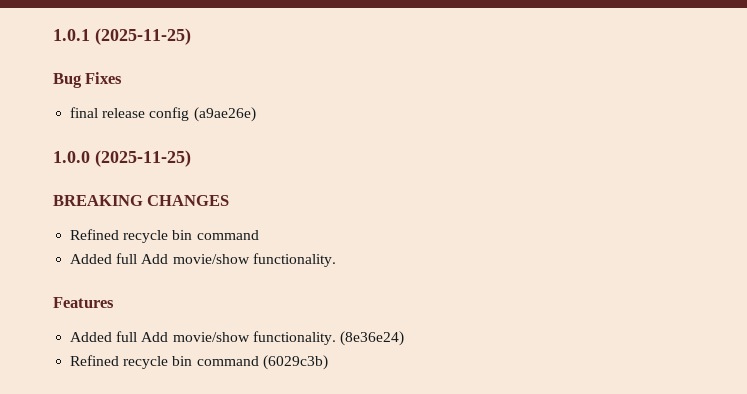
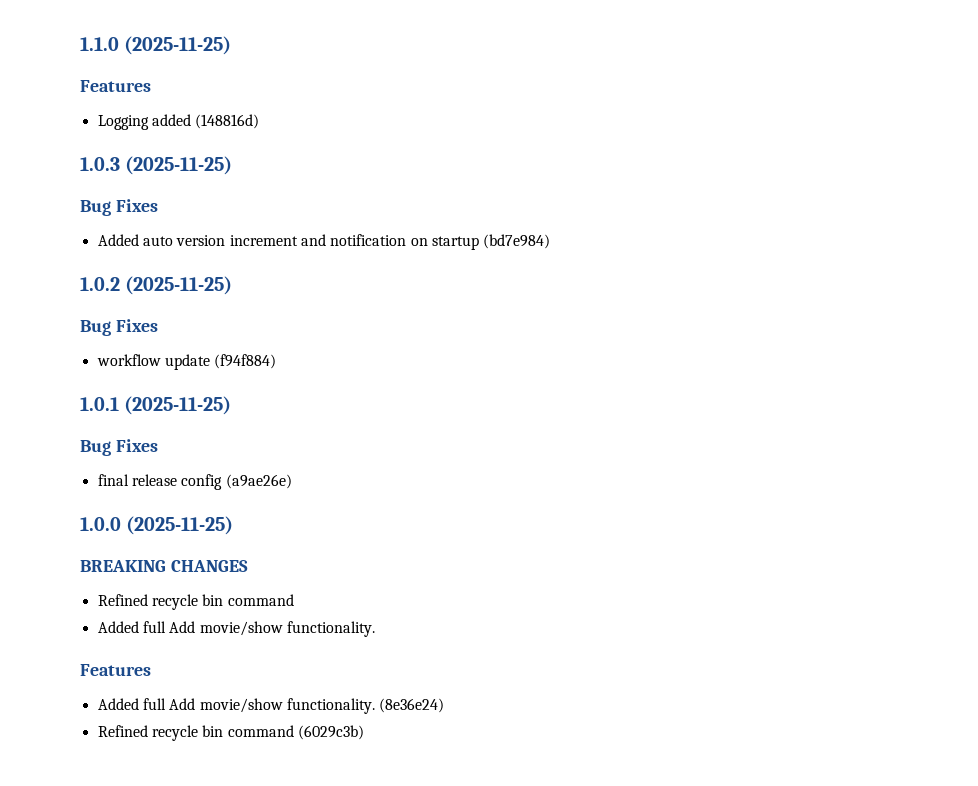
(53, 35) none -> [80,36,232,55] [80,80,151,92] [97,114,260,130] [80,156,233,175] [80,199,158,216] [97,234,551,250] [80,276,233,295] [80,319,158,336] [96,354,277,370] 1.1.0 (2025-11-25) // Features // Logging added (148816d) // 1.0.3 (2025-11-25) // Bug Fixes // Added auto version increment and notification on startup (bd7e984) // 1.0.2 (2025-11-25) // Bug Fixes // workflow update (f94f884) //

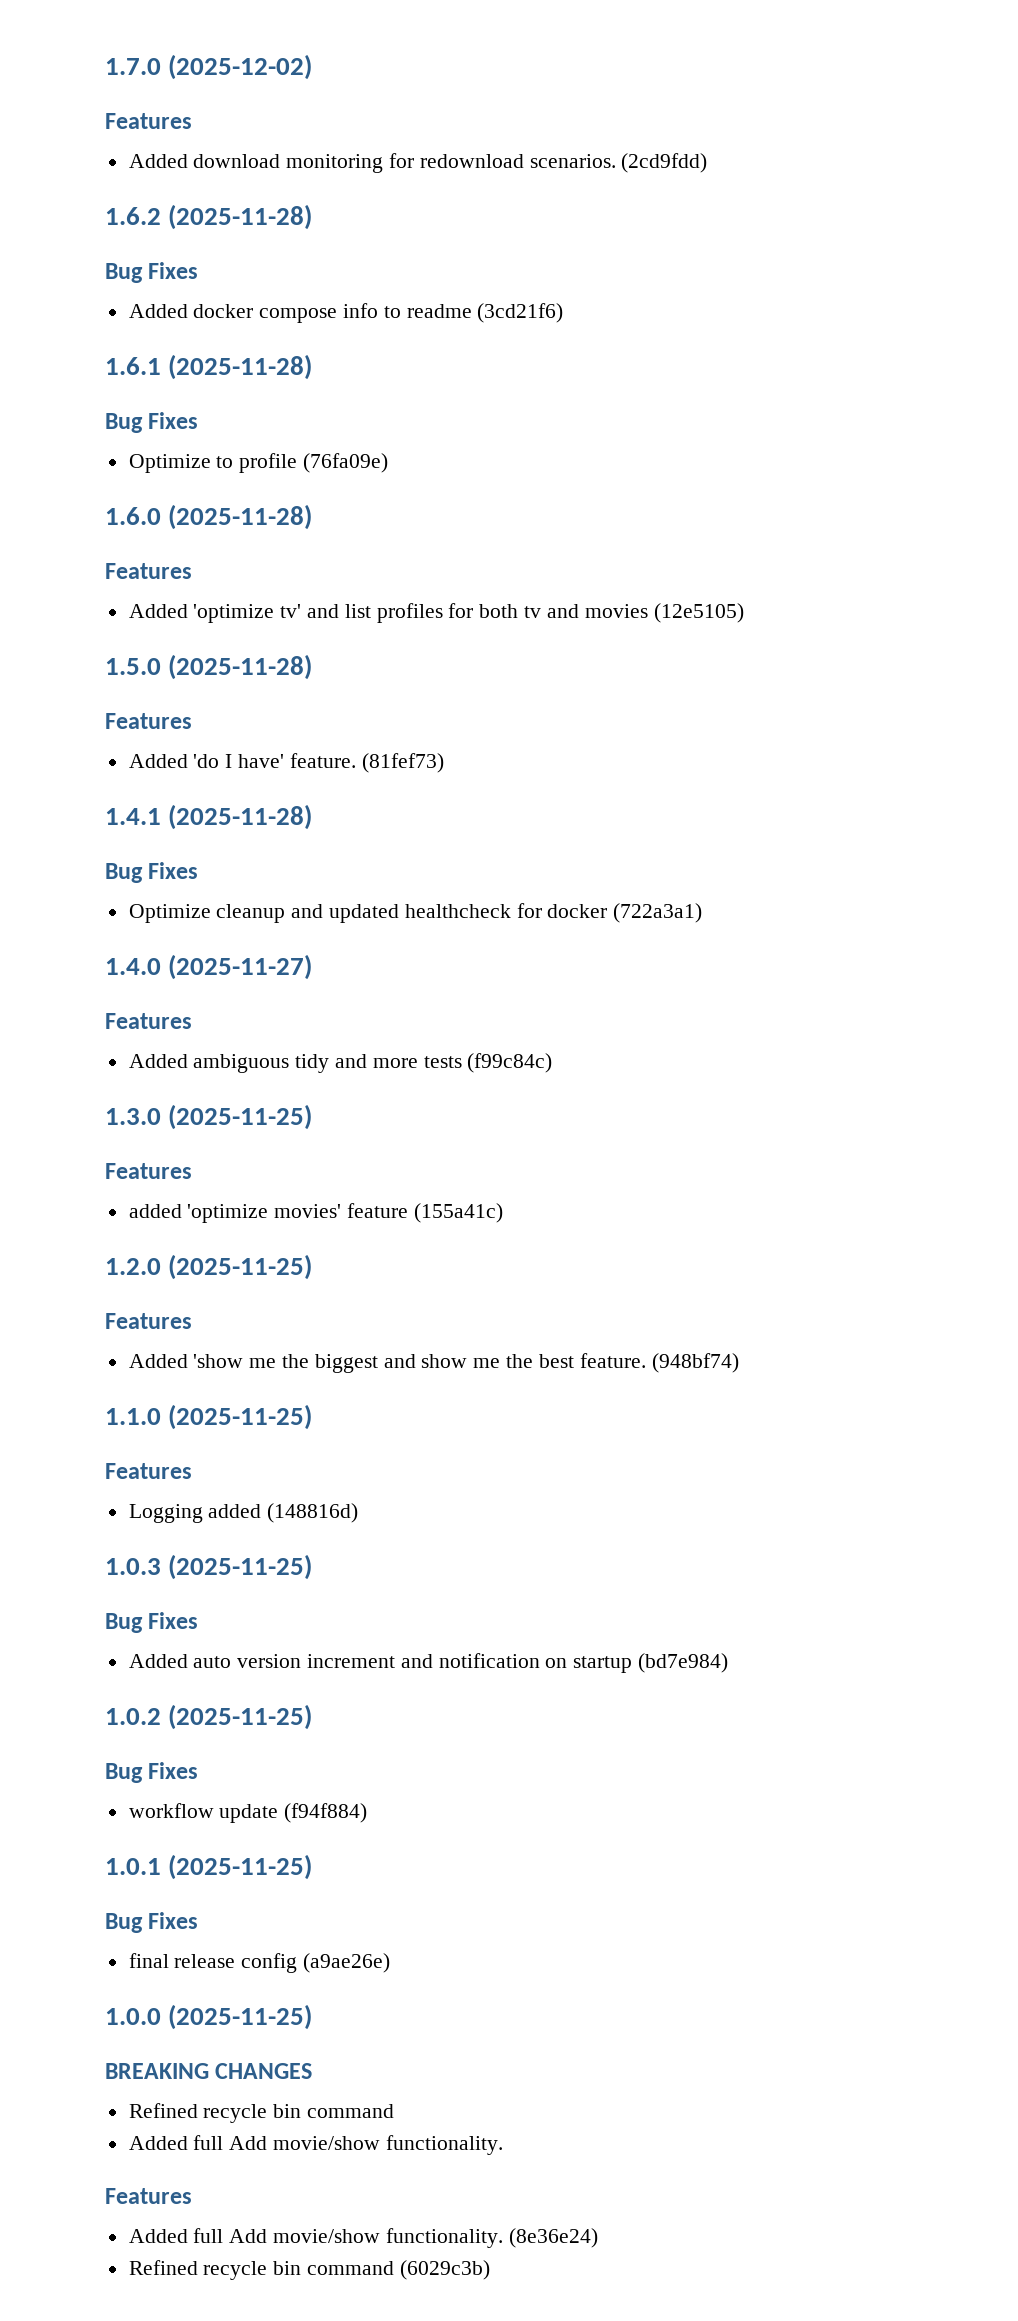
(80, 44) none -> [105,54,313,80] [105,113,192,129] [128,153,708,173] [105,204,313,230] [105,262,199,283] [128,303,564,323] [105,354,313,380] [105,412,199,433] [128,453,389,473] [105,504,313,530] [105,563,192,579] [128,603,744,623] [105,654,313,680] [105,713,192,729] [128,753,444,773] [105,804,313,830] [105,862,199,883] [128,903,703,923] [105,954,313,980] [105,1013,192,1029] [128,1053,553,1073] [105,1104,313,1130] [105,1163,192,1179] [128,1203,503,1223] [105,1254,313,1280] [105,1313,192,1329] [128,1353,739,1373] 1.7.0 (2025-12-02) // Features // Added download monitoring for redownload scenarios. (2cd9fdd) // 1.6.2 (2025-11-28) // Bug Fixes // Added docker compose info to readme (3cd21f6) // 1.6.1 (2025-11-28) // Bug Fixes // Optimize to profile (76fa09e) // 1.6.0 (2025-11-28) // Features // Added 'optimize tv' and list profiles for both tv and movies (12e5105) // 1.5.0 (2025-11-28) // Features // Added 'do I have' feature. (81fef73) // 1.4.1 (2025-11-28) // Bug Fixes // Optimize cleanup and updated healthcheck for docker (722a3a1) // 1.4.0 (2025-11-27) // Features // Added ambiguous tidy and more tests (f99c84c) // 1.3.0 (2025-11-25) // Features // added 'optimize movies' feature (155a41c) // 1.2.0 (2025-11-25) // Features // Added 'show me the biggest and show me the best feature. (948bf74) //

